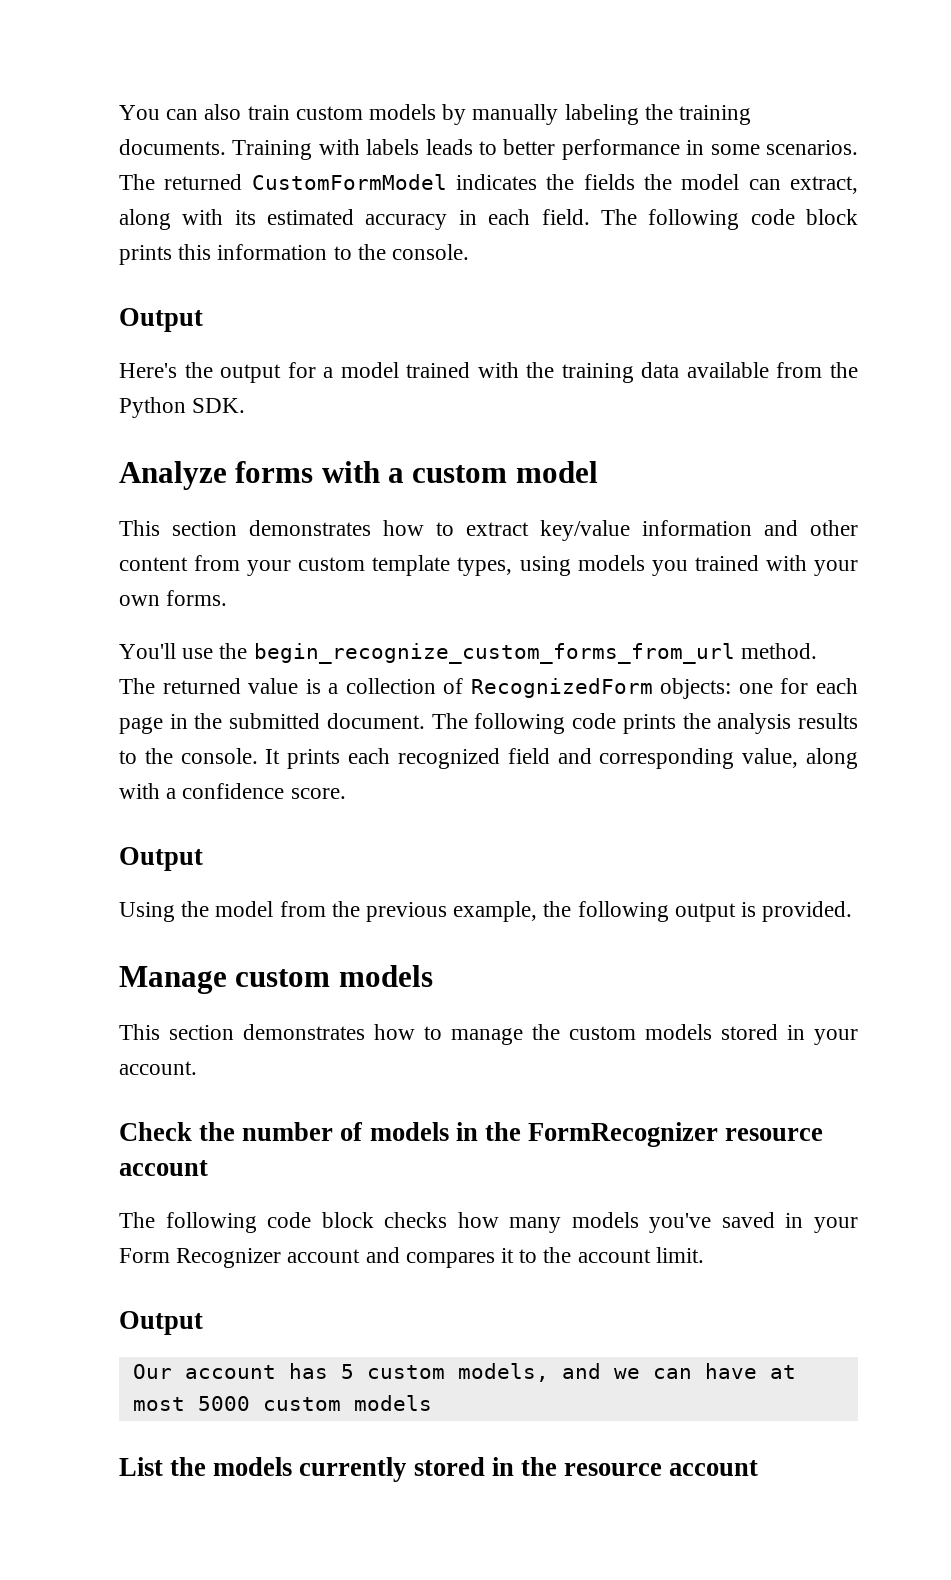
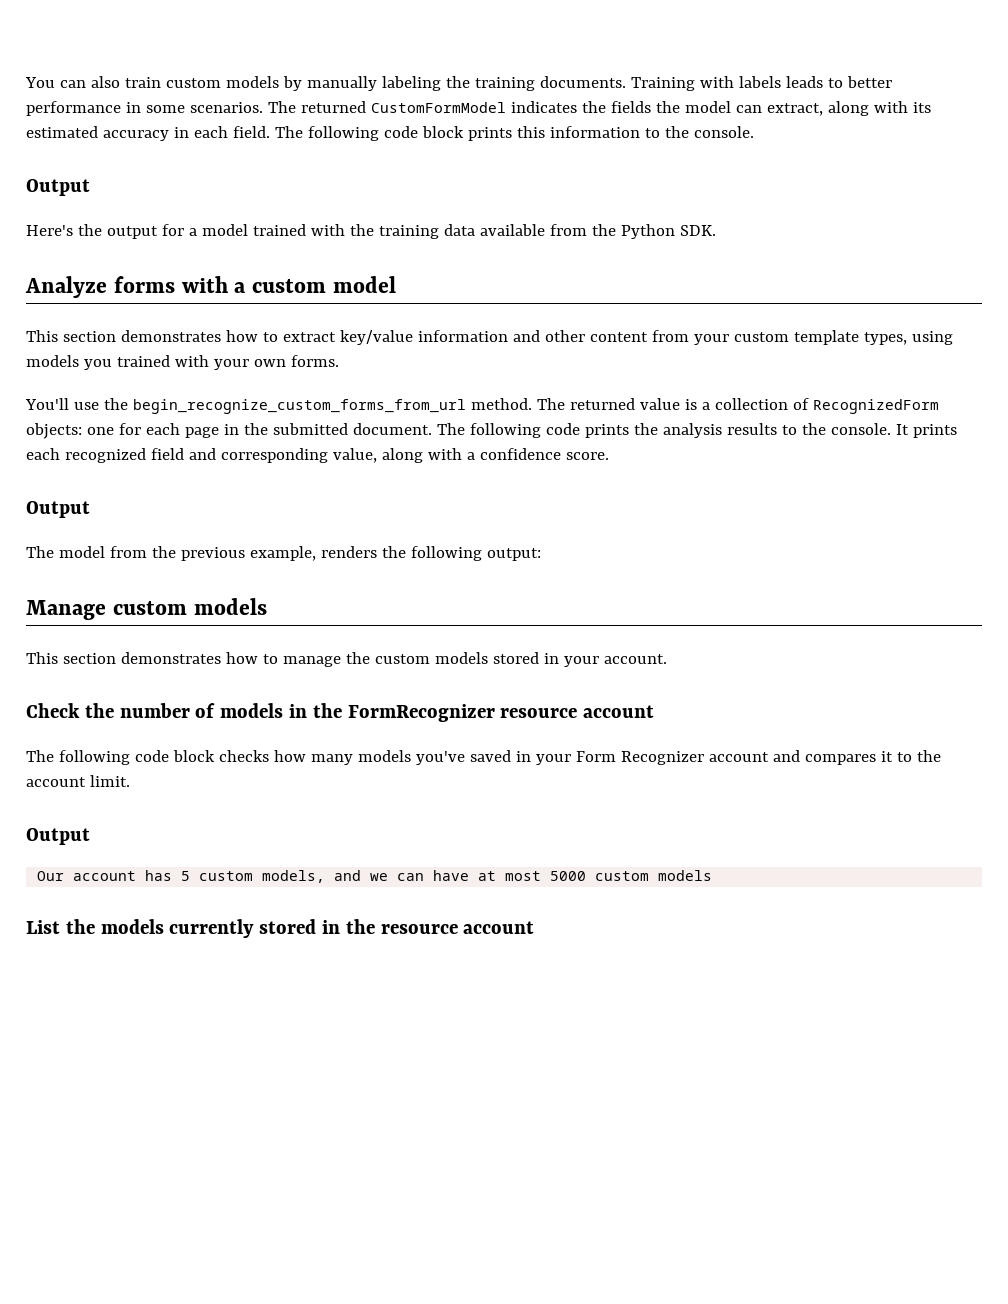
[119,901,210,922] Using the -> [26,546,54,558] The
(538, 911) none -> [320,546,377,558] renders
[674,901,853,922] output is provided. -> [486,548,541,561] output:

